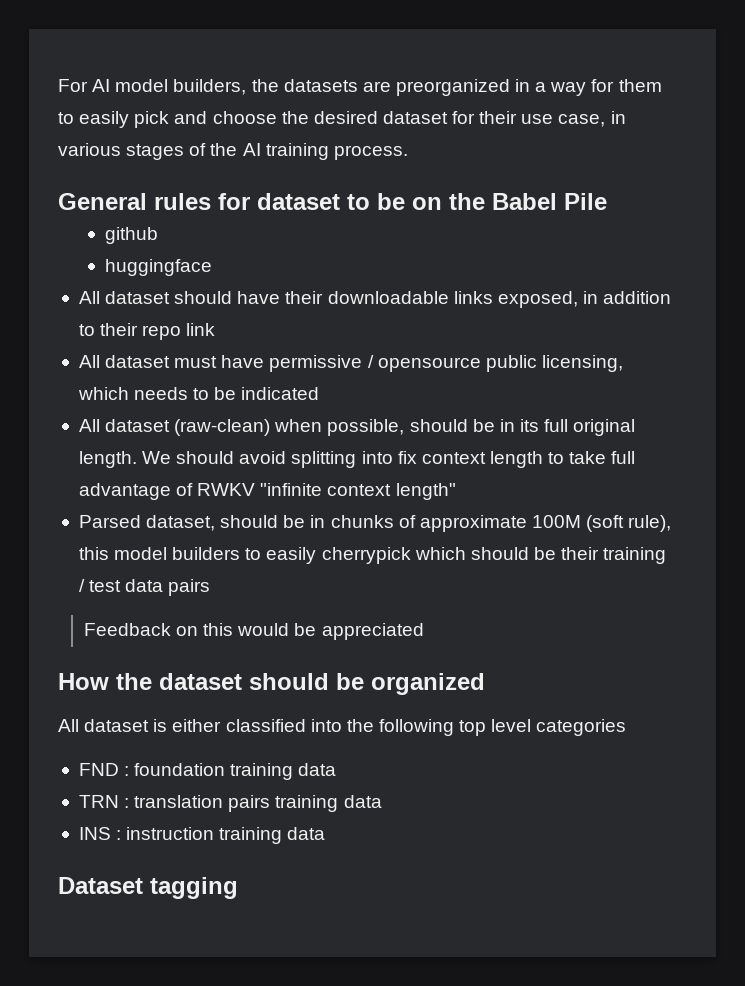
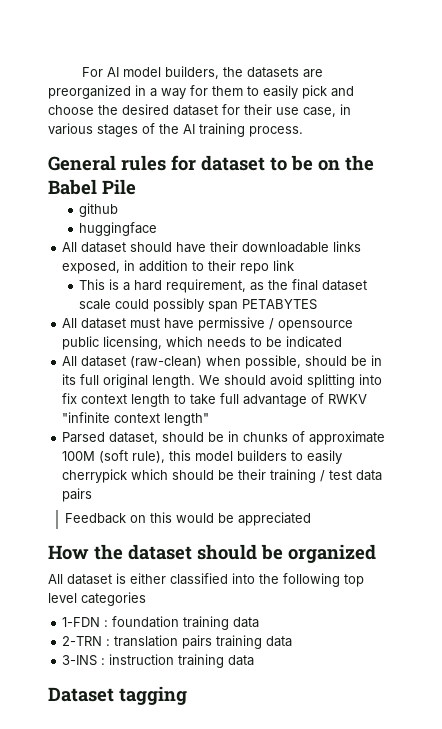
(216, 329) none -> [79,279,368,293] [79,298,318,312] // This is a hard requirement, as the final dataset scale could possibly span PETABYTES
[78,763,119,776] FND -> [62,617,101,627] 1-FDN
[78,795,119,808] TRN -> [62,636,103,646] 2-TRN
[78,827,111,840] INS -> [62,655,98,666] 3-INS

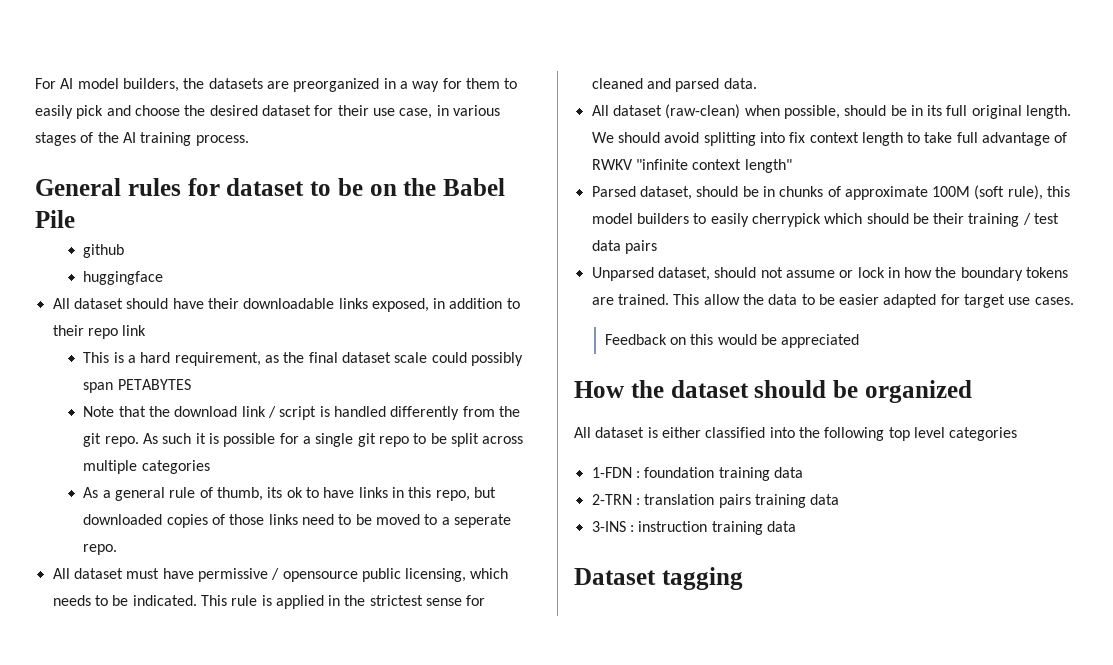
(318, 304) none -> [83,406,520,420] [83,433,524,447] [83,460,210,474] [83,487,496,501] [83,514,511,528] [83,544,118,555] // Note that the download link / script is handled differently from the git repo. As such it is possible for a single git repo to be split across multiple categories // As a general rule of thumb, its ok to have links in this repo, but downloaded copies of those links need to be moved to a seperate repo.
[286,336,343,348] indicated -> [132,595,486,609] [591,78,757,92] indicated. This rule is applied in the strictest sense for cleaned and parsed data.
(93, 495) none -> [591,267,1069,281] [591,294,1074,308] // Unparsed dataset, should not assume or lock in how the boundary tokens are trained. This allow the data to be easier adapted for target use cases.

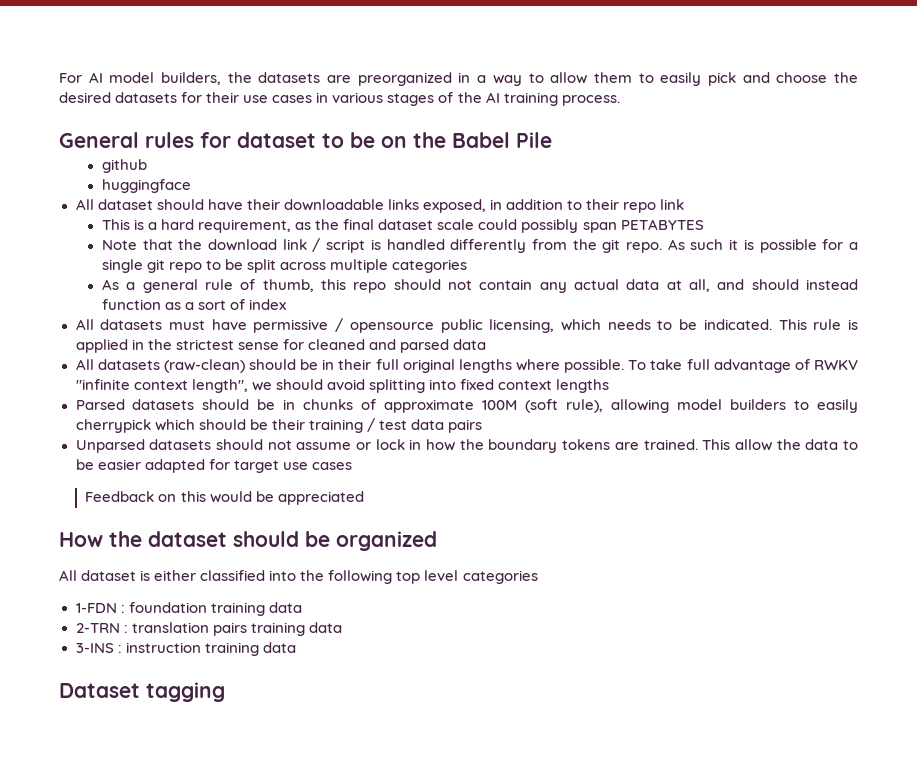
[442,78,462,89] for -> [528,72,588,84] to allow
[261,105,311,116] dataset -> [115,92,178,103] datasets
[399,108,433,119] case, -> [272,95,313,103] cases
[267,487,496,501] [83,514,511,528] [83,544,118,555] [52,568,123,579] its ok to have links in this repo, but downloaded copies of those links need to be moved to a seperate repo. // All dataset -> [320,279,858,293] [101,299,287,310] [75,319,163,330] this repo should not contain any actual data at all, and should instead function as a sort of index // All datasets
[723,78,757,89] [591,104,943,119] data. // All dataset (raw-clean) when possible, should be in its -> [452,339,486,350] [75,359,372,373] data // All datasets (raw-clean) should be in their
[1026,105,1072,119] [591,132,921,146] length. We should avoid splitting into fix context length to -> [458,359,647,373] lengths where possible. To
[744,159,792,173] length" -> [191,379,610,393] length", we should avoid splitting into fixed context lengths
[639,186,692,200] dataset, -> [132,399,195,410] datasets
[1047,186,1071,197] this -> [611,399,670,413] allowing
[657,267,710,281] dataset, -> [149,439,212,450] datasets
[1034,297,1074,305] cases. -> [311,462,352,470] cases

